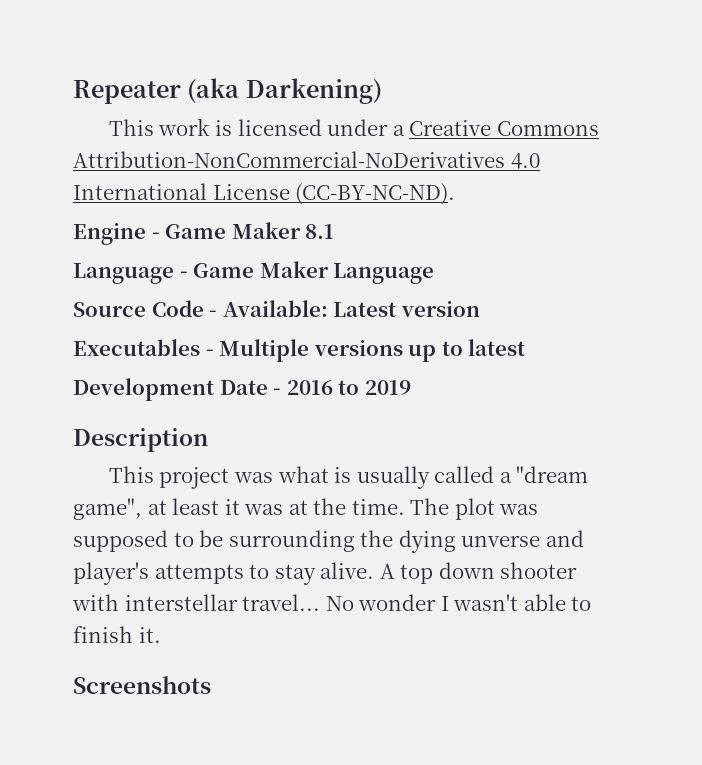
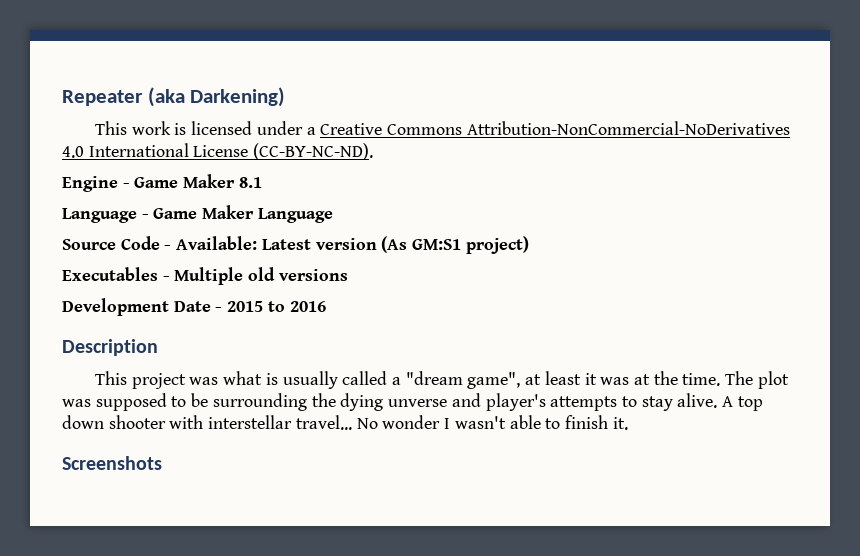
(480, 309) none -> [381,236,529,254] (As GM:S1 project)
(310, 350) none -> [248,267,276,281] old
[408,339,526,362] up to latest -> (348, 275) none
(282, 391) none -> [227,301,285,312] 2015 to
[338,380,411,395] to 2019 -> (326, 306) none

